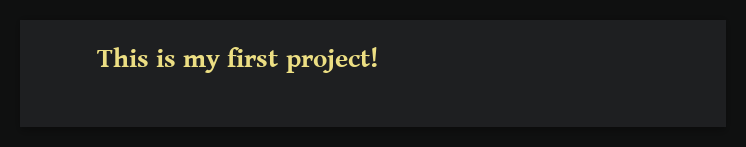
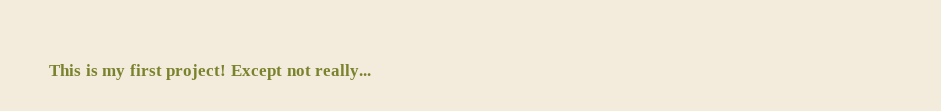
(379, 60) none -> [230,64,372,80] Except not really...

